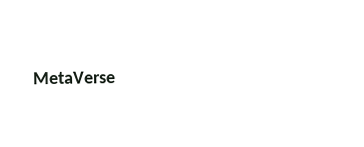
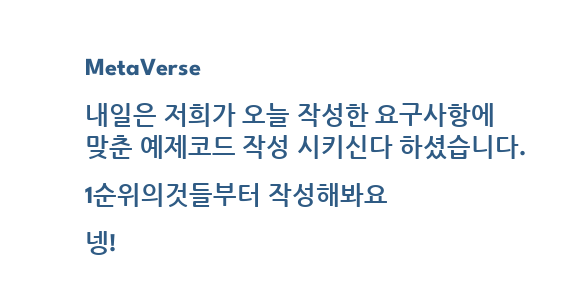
(116, 78) none -> [85,103,496,127] [85,135,527,160] [85,183,388,208] [85,231,116,255] // 내일은 저희가 오늘 작성한 요구사항에 맞춘 예제코드 작성 시키신다 하셨습니다. // 1순위의것들부터 작성해봐요 // 넹!

